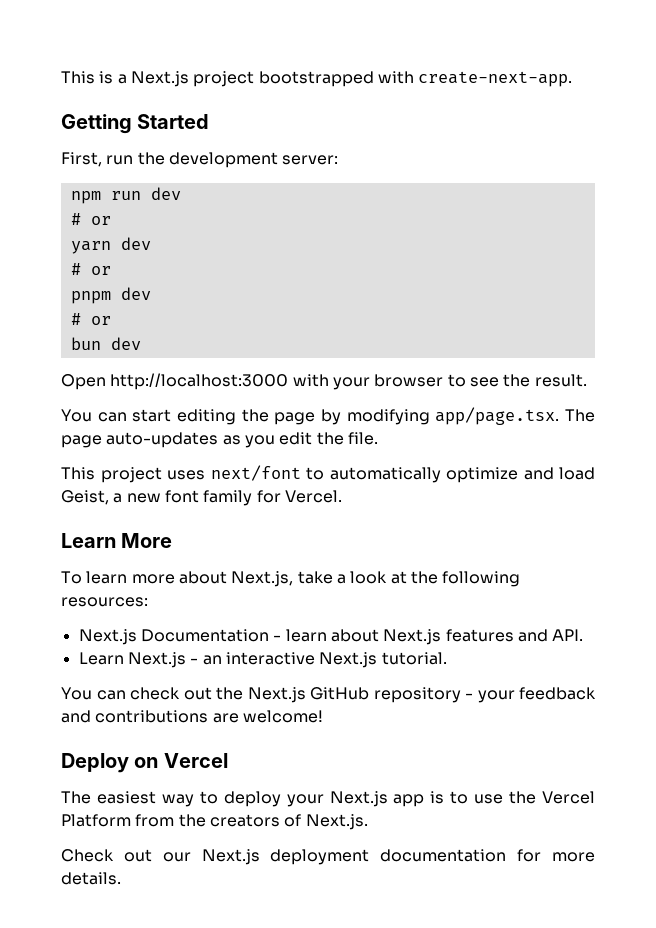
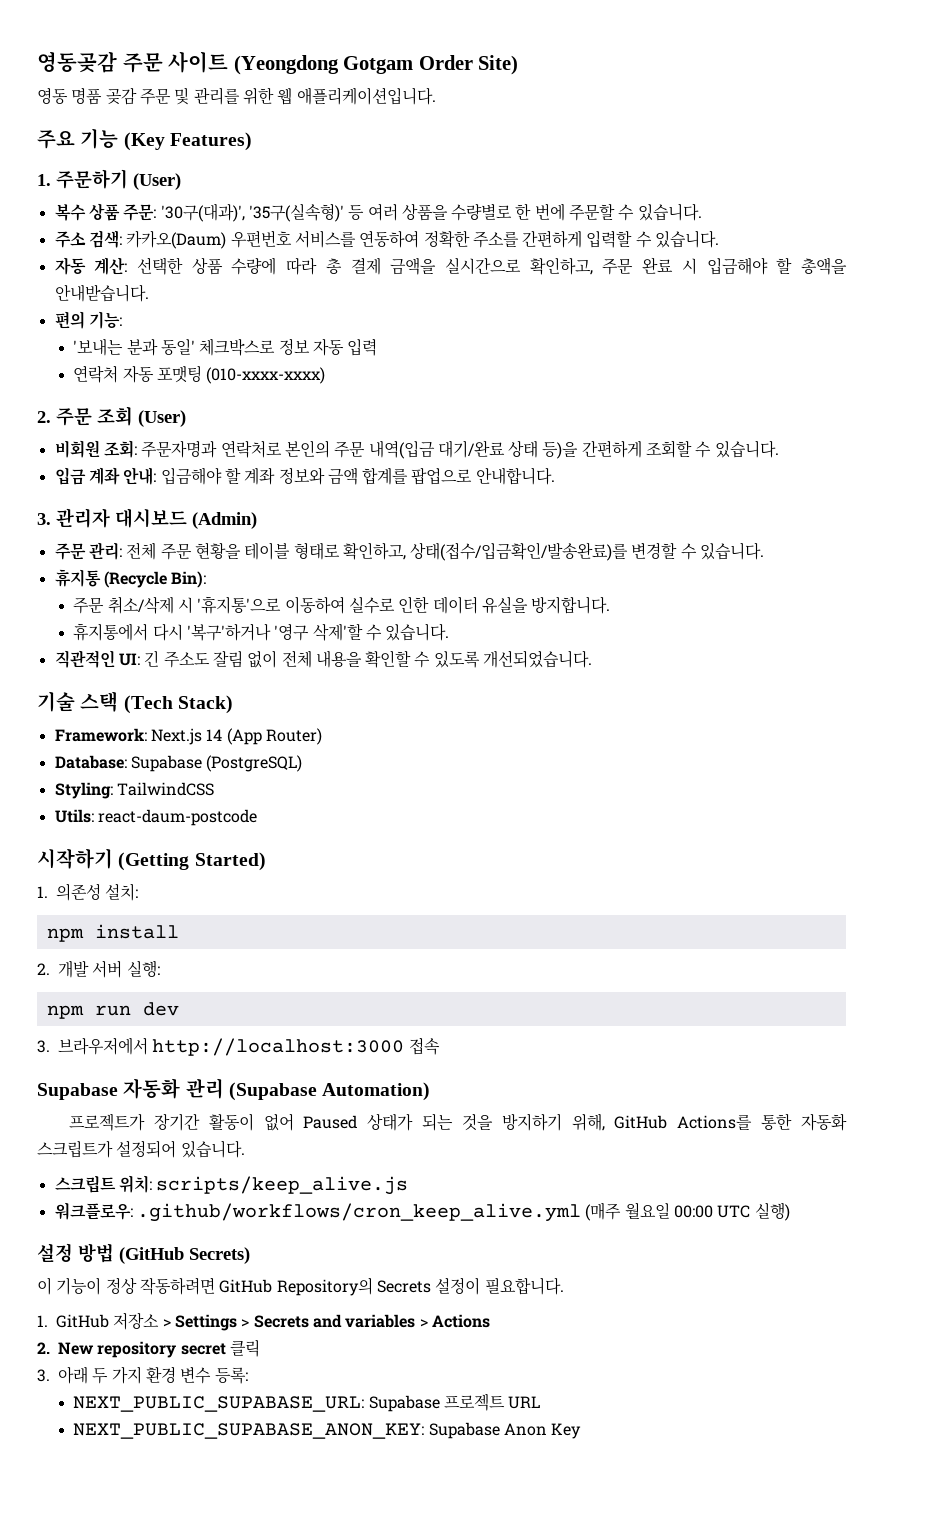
[61,71,573,87] [61,114,210,134] [61,152,339,168] [70,187,181,204] [70,213,111,225] [70,237,151,254] [70,263,111,275] [70,287,151,304] [70,313,111,325] [70,337,141,350] [61,373,587,390] [61,407,595,425] [61,432,378,448] [61,465,595,483] [61,490,342,506] [61,533,173,548] [61,571,521,587] [61,597,148,607] [78,629,584,645] [78,652,447,668] [61,687,596,703] [61,710,323,723] [61,753,228,773] [61,791,595,807] [61,814,368,830] [61,849,595,865] [61,872,121,885] This is a Next.js project bootstrapped with create-next-app. // Getting Started // First, run the development server: // npm run dev // # or // yarn dev // # or // pnpm dev // # or // bun dev // Open http://localhost:3000 with your browser to see the result. // You can start editing the page by modifying app/page.tsx. The page auto-updates as you edit the file. // This project uses next/font to automatically optimize and load Geist, a new font family for Vercel. // Learn More // To learn more about Next.js, take a look at the following resources: // Next.js Documentation - learn about Next.js features and API. // Learn Next.js - an interactive Next.js tutorial. // You can check out the Next.js GitHub repository - your feedback and contributions are welcome! // Deploy on Vercel // The easiest way to deploy your Next.js app is to use the Vercel Platform from the creators of Next.js. // Check out our Next.js deployment documentation for more details. -> [37,51,519,75] [37,87,436,105] [37,128,252,151] [37,169,181,190] [54,203,702,222] [54,230,720,249] [54,257,847,275] [54,284,149,302] [54,311,122,329] [73,338,378,356] [73,365,326,384] [37,406,186,427] [54,440,779,459] [54,467,555,485] [37,508,257,529] [54,542,765,561] [54,569,207,588] [73,596,611,614] [73,623,450,641] [54,650,593,668] [37,691,233,714] [54,728,322,745] [54,755,303,772] [54,782,214,799] [54,809,257,826] [37,848,266,871] [37,883,139,901] [46,924,179,942] [37,960,160,978] [46,1002,179,1019] [37,1037,440,1056] [37,1078,431,1101] [69,1113,847,1131] [37,1140,245,1158] [54,1175,409,1195] [54,1202,790,1222] [37,1243,250,1264] [37,1277,564,1296] [37,1312,490,1331] [37,1339,260,1358] [37,1366,248,1384] [73,1393,541,1412] [73,1422,582,1439] 영동곶감 주문 사이트 (Yeongdong Gotgam Order Site) // 영동 명품 곶감 주문 및 관리를 위한 웹 애플리케이션입니다. // 주요 기능 (Key Features) // 1. 주문하기 (User) // 복수 상품 주문: '30구(대과)', '35구(실속형)' 등 여러 상품을 수량별로 한 번에 주문할 수 있습니다. // 주소 검색: 카카오(Daum) 우편번호 서비스를 연동하여 정확한 주소를 간편하게 입력할 수 있습니다. // 자동 계산: 선택한 상품 수량에 따라 총 결제 금액을 실시간으로 확인하고, 주문 완료 시 입금해야 할 총액을 안내받습니다. // 편의 기능: // '보내는 분과 동일' 체크박스로 정보 자동 입력 // 연락처 자동 포맷팅 (010-xxxx-xxxx) // 2. 주문 조회 (User) // 비회원 조회: 주문자명과 연락처로 본인의 주문 내역(입금 대기/완료 상태 등)을 간편하게 조회할 수 있습니다. // 입금 계좌 안내: 입금해야 할 계좌 정보와 금액 합계를 팝업으로 안내합니다. // 3. 관리자 대시보드 (Admin) // 주문 관리: 전체 주문 현황을 테이블 형태로 확인하고, 상태(접수/입금확인/발송완료)를 변경할 수 있습니다. // 휴지통 (Recycle Bin): // 주문 취소/삭제 시 '휴지통'으로 이동하여 실수로 인한 데이터 유실을 방지합니다. // 휴지통에서 다시 '복구'하거나 '영구 삭제'할 수 있습니다. // 직관적인 UI: 긴 주소도 잘림 없이 전체 내용을 확인할 수 있도록 개선되었습니다. // 기술 스택 (Tech Stack) // Framework: Next.js 14 (App Router) // Database: Supabase (PostgreSQL) // Styling: TailwindCSS // Utils: react-daum-postcode // 시작하기 (Getting Started) // 1. 의존성 설치: // npm install // 2. 개발 서버 실행: // npm run dev // 3. 브라우저에서 http://localhost:3000 접속 // Supabase 자동화 관리 (Supabase Automation) // 프로젝트가 장기간 활동이 없어 Paused 상태가 되는 것을 방지하기 위해, GitHub Actions를 통한 자동화 스크립트가 설정되어 있습니다. // 스크립트 위치: scripts/keep_alive.js // 워크플로우: .github/workflows/cron_keep_alive.yml (매주 월요일 00:00 UTC 실행) // 설정 방법 (GitHub Secrets) // 이 기능이 정상 작동하려면 GitHub Repository의 Secrets 설정이 필요합니다. // 1. GitHub 저장소 > Settings > Secrets and variables > Actions // 2. New repository secret 클릭 // 3. 아래 두 가지 환경 변수 등록: // NEXT_PUBLIC_SUPABASE_URL: Supabase 프로젝트 URL // NEXT_PUBLIC_SUPABASE_ANON_KEY: Supabase Anon Key

